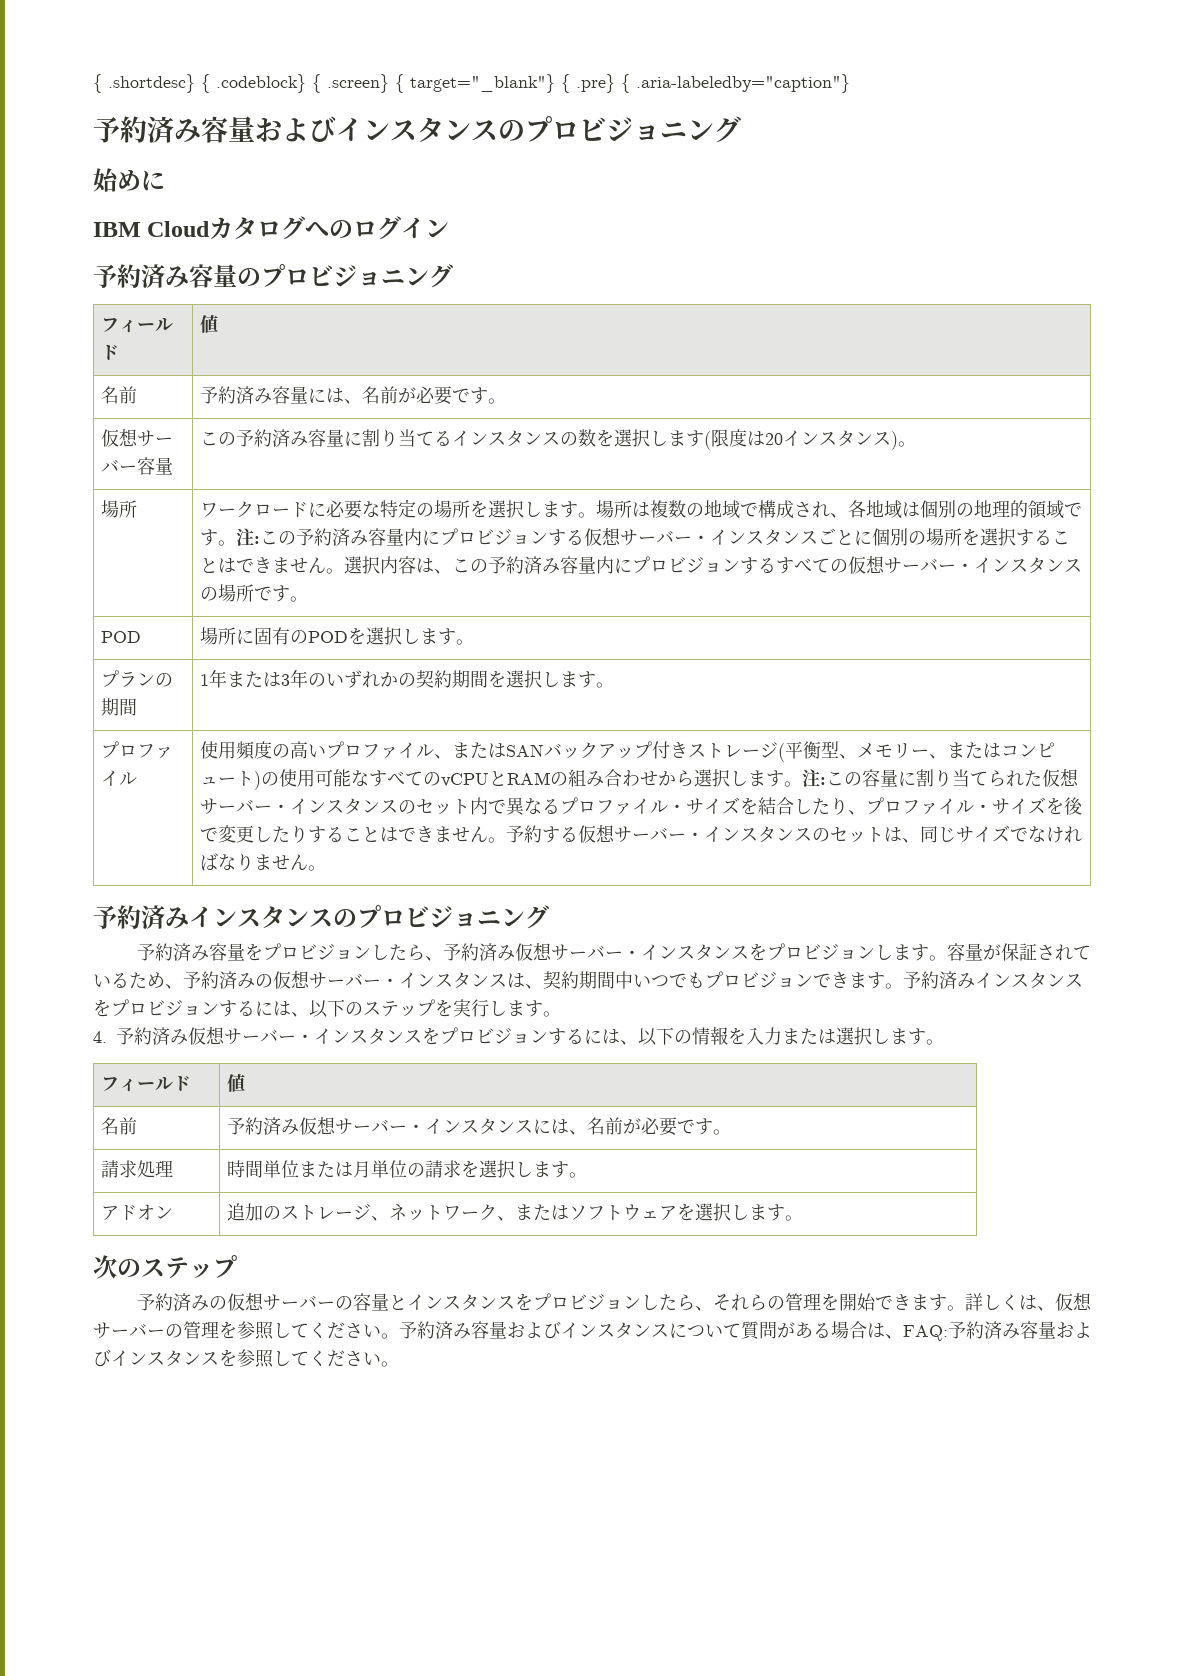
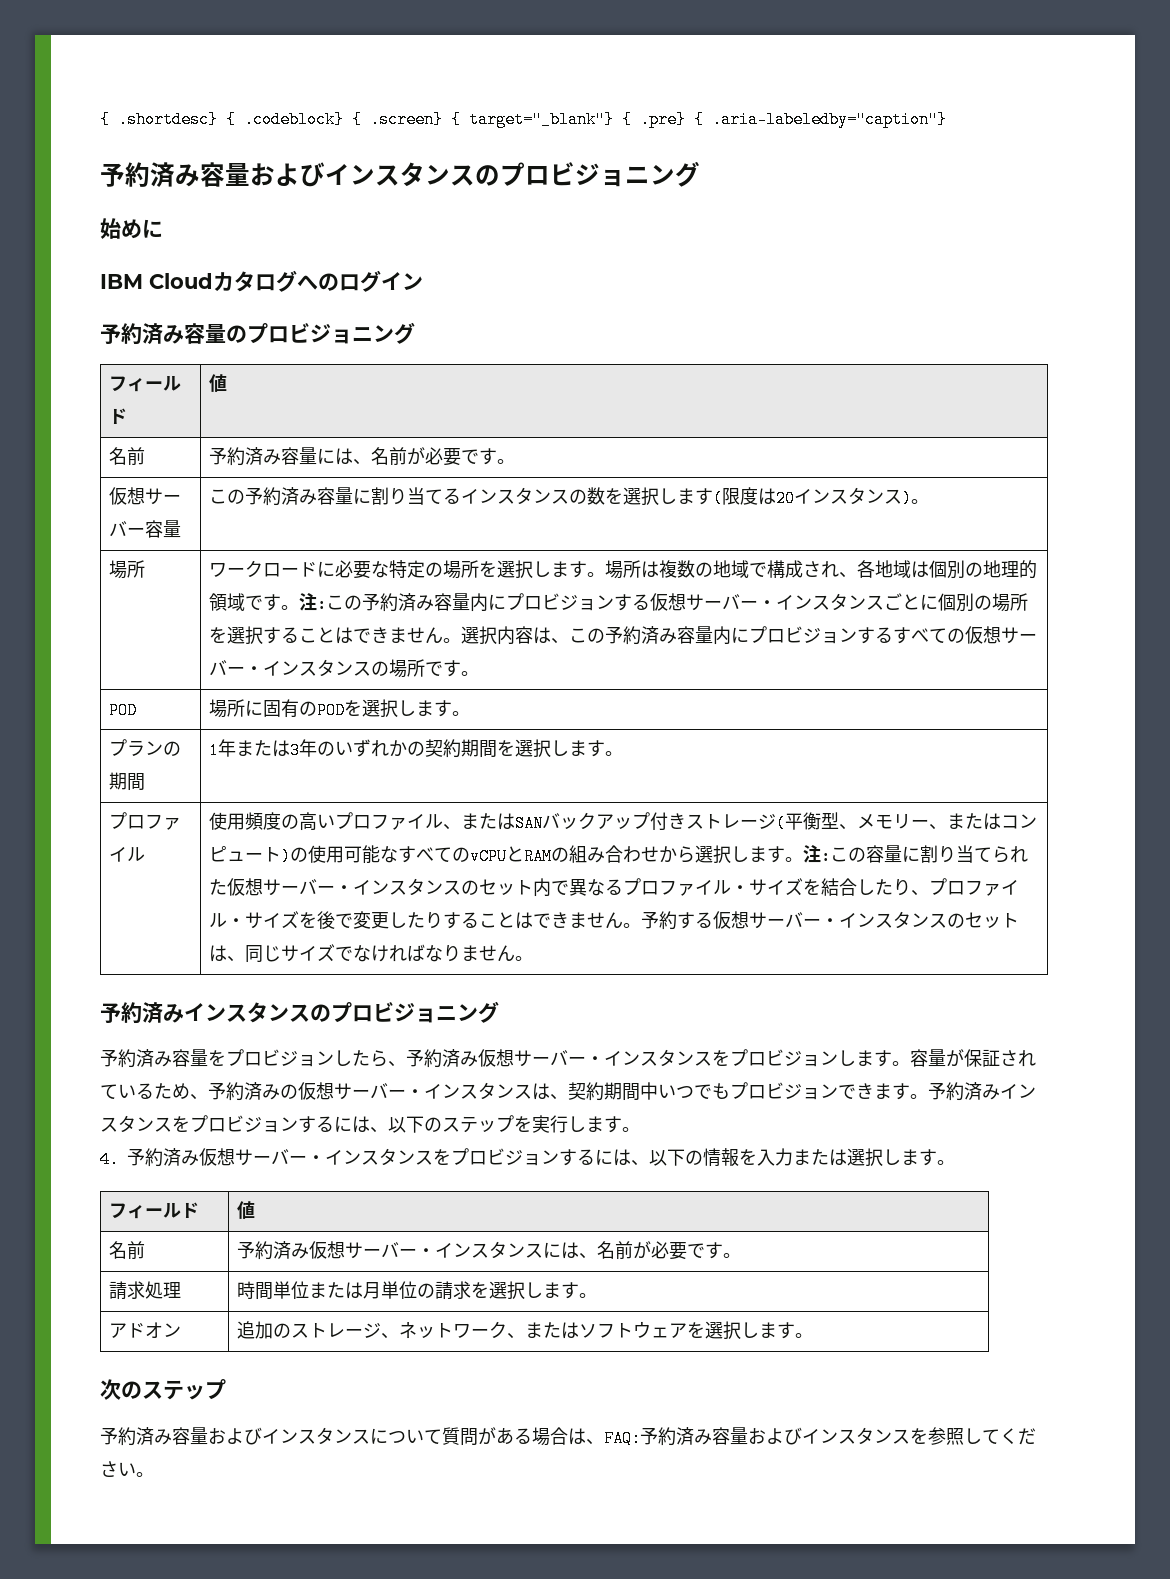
[209,1292,1093,1311] [93,1321,471,1340] の仮想サーバーの容量とインスタンスをプロビジョンしたら、それらの管理を開始できます。詳しくは、仮想サーバーの管理を参照してください。予約済み -> (172, 1437) none

